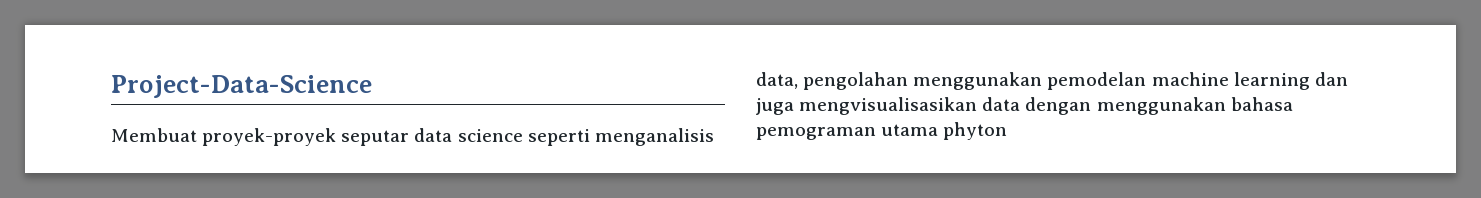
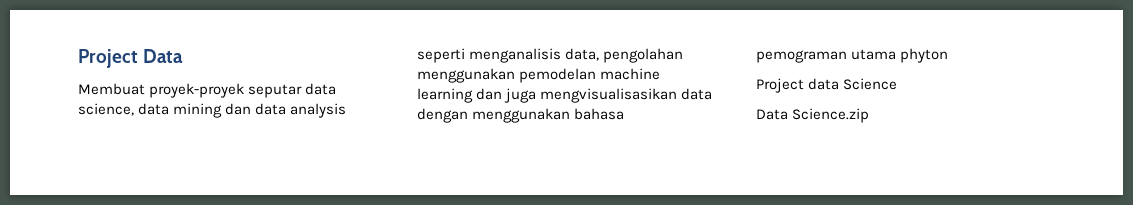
[111,75,372,98] Project-Data-Science -> [78,49,184,68] Project Data
[457,129,523,142] science -> [78,103,347,118] science, data mining dan data analysis
(1008, 131) none -> [756,78,898,93] [756,108,870,123] // Project data Science // Data Science.zip

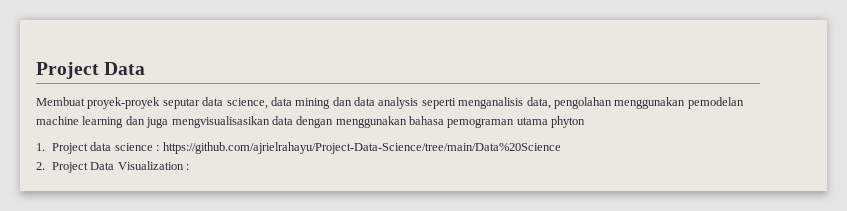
(949, 55) none -> [36,143,45,151] 1.
[843,78,898,90] [756,108,870,123] Science // Data Science.zip -> [114,142,561,154] [36,161,190,173] science : https://github.com/ajrielrahayu/Project-Data-Science/tree/main/Data%20Science // 2. Project Data Visualization :

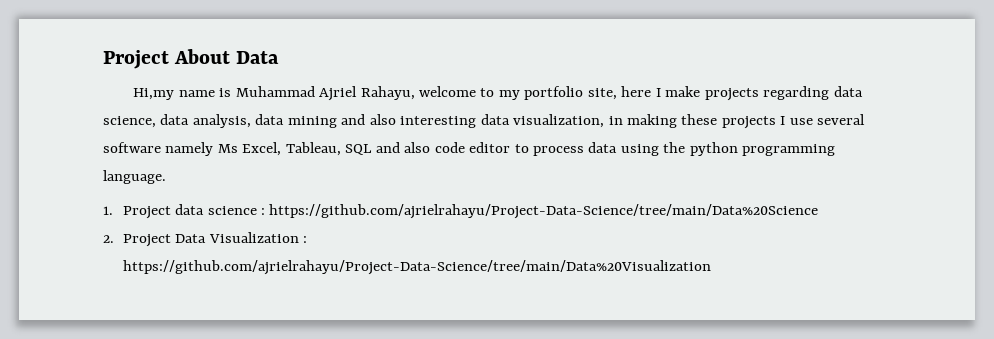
[36,62,99,79] Project -> [103,49,231,69] Project About
[36,97,744,109] [36,116,586,128] Membuat proyek-proyek seputar data science, data mining dan data analysis seperti menganalisis data, pengolahan menggunakan pemodelan machine learning dan juga mengvisualisasikan data dengan menggunakan bahasa pemograman utama phyton -> [133,86,863,101] [103,114,866,129] [103,142,836,156] [103,170,166,184] Hi,my name is Muhammad Ajriel Rahayu, welcome to my portfolio site, here I make projects regarding data science, data analysis, data mining and also interesting data visualization, in making these projects I use several software namely Ms Excel, Tableau, SQL and also code editor to process data using the python programming language.
(190, 167) none -> [122,260,711,275] https://github.com/ajrielrahayu/Project-Data-Science/tree/main/Data%20Visualization

